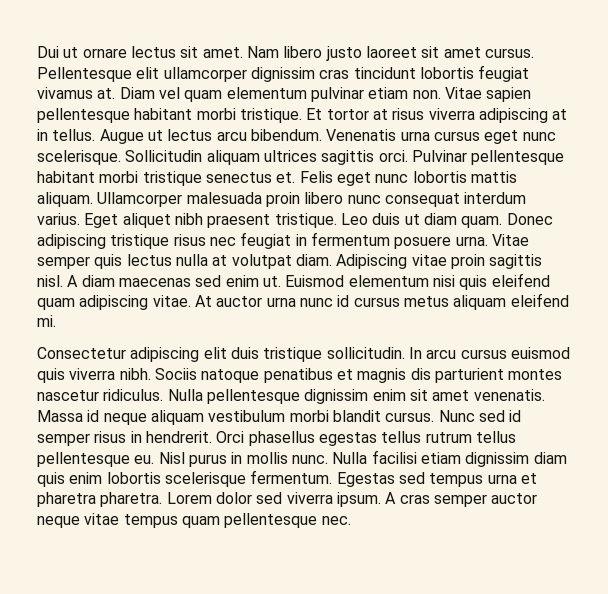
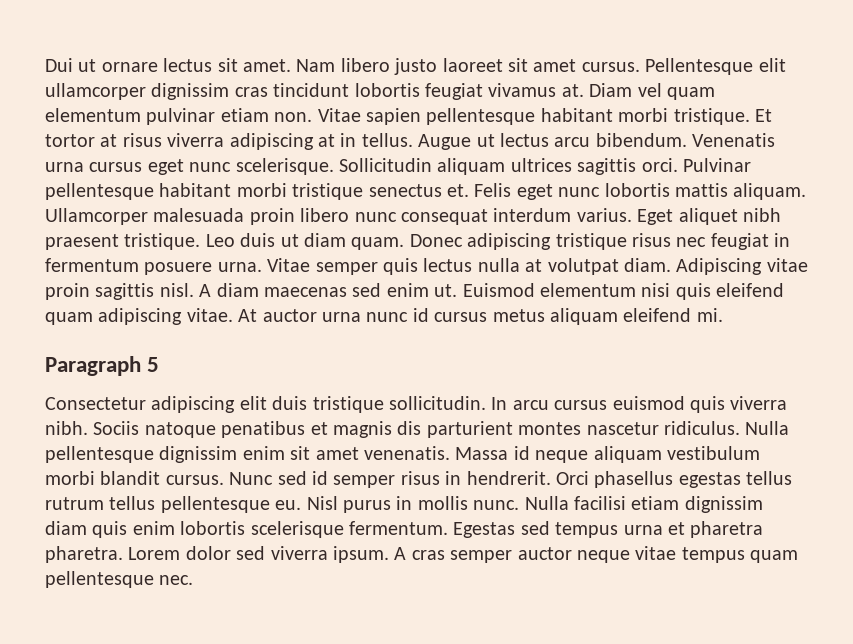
(56, 321) none -> [45,356,160,376] // Paragraph 5

